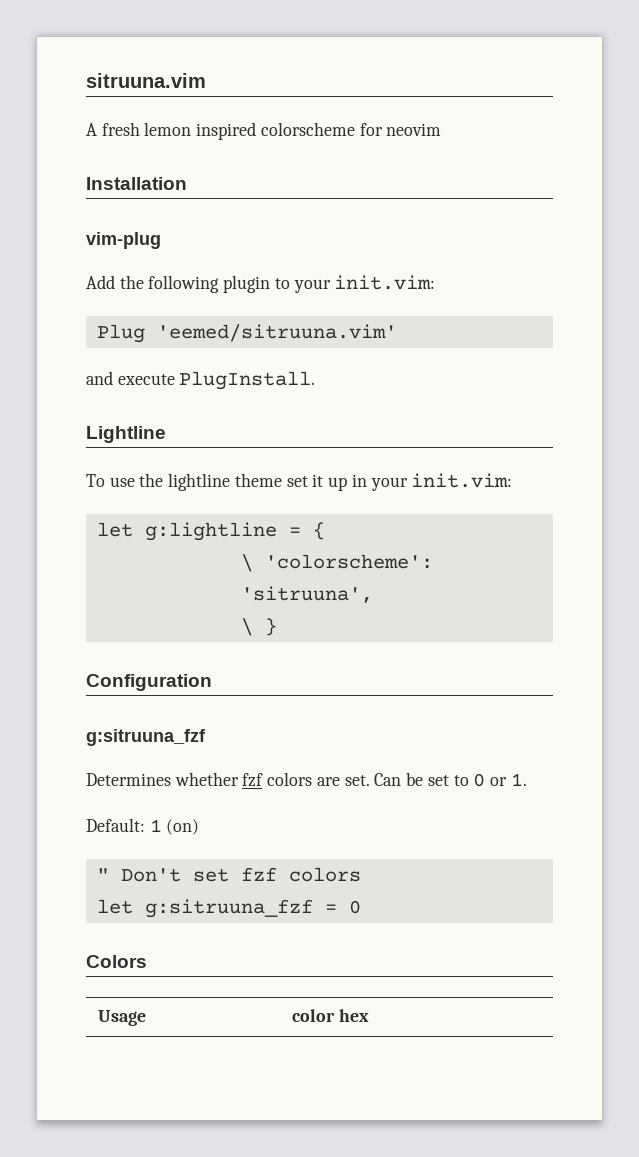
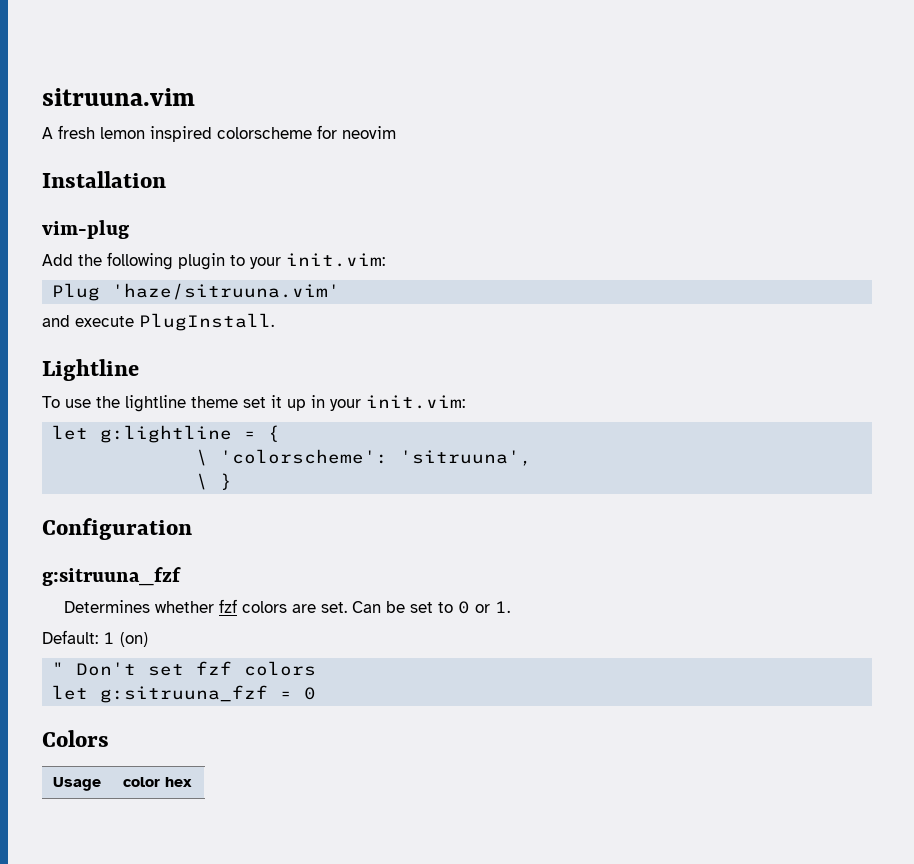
[156,324,397,342] 'eemed/sitruuna.vim' -> [112,283,341,300] 'haze/sitruuna.vim'

